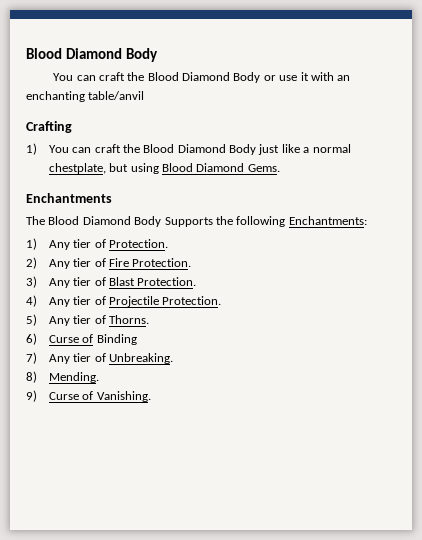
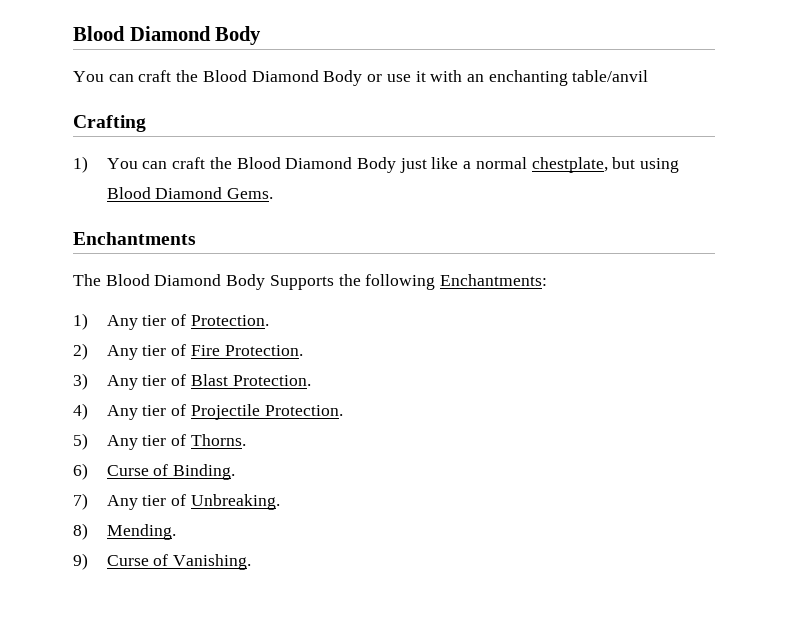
[96,334,137,345] Binding -> [173,464,236,480] Binding.

